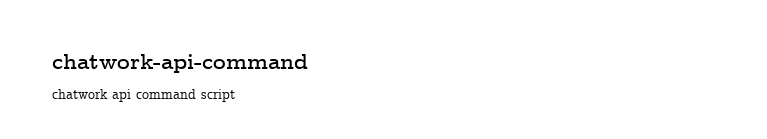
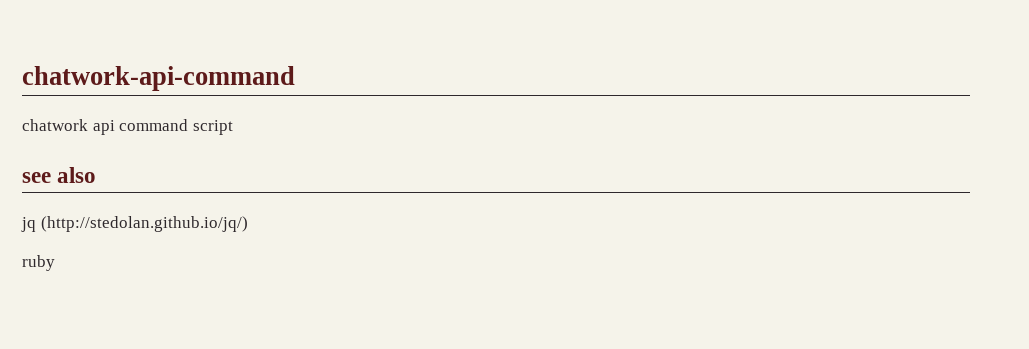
(235, 95) none -> [22,167,97,183] [21,216,248,232] [22,255,55,271] // see also // jq (http://stedolan.github.io/jq/) // ruby

